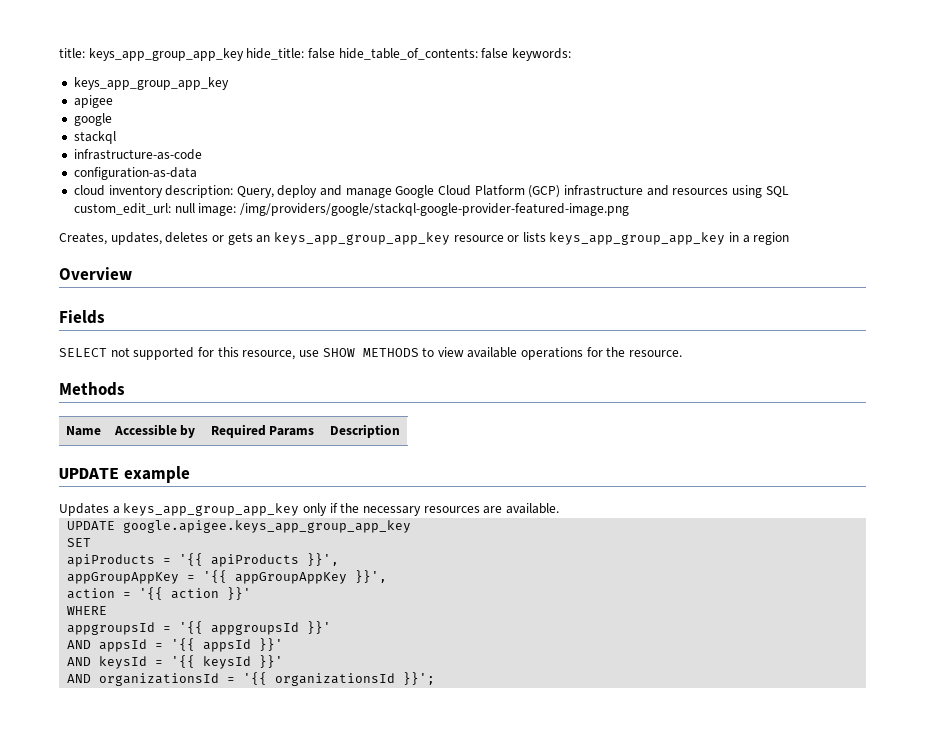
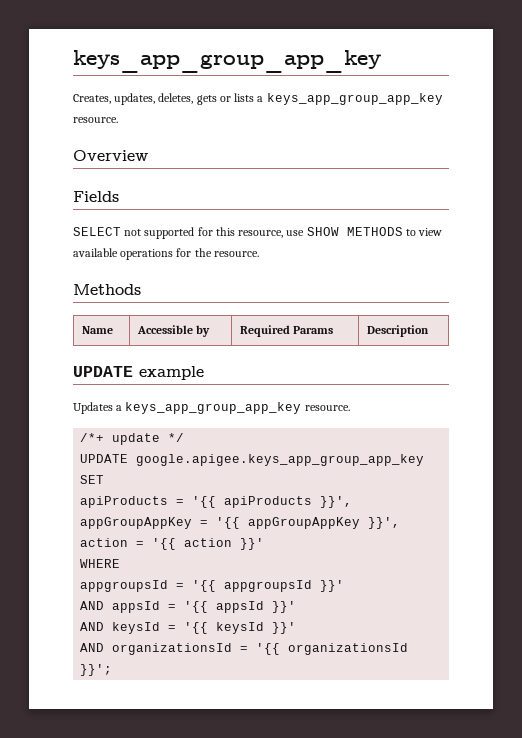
[59,48,571,61] [73,77,229,90] [73,95,113,108] [73,113,112,126] [73,131,116,144] [73,149,202,160] [73,167,197,180] [73,185,789,198] [73,203,629,216] [59,232,790,245] title: keys_app_group_app_key hide_title: false hide_table_of_contents: false keywords: // keys_app_group_app_key // apigee // google // stackql // infrastructure-as-code // configuration-as-data // cloud inventory description: Query, deploy and manage Google Cloud Platform (GCP) infrastructure and resources using SQL custom_edit_url: null image: /img/providers/google/stackql-google-provider-featured-image.png // Creates, updates, deletes or gets an keys_app_group_app_key resource or lists keys_app_group_app_key in a region -> [73,50,381,73] [73,93,443,105] [73,117,118,123] keys_app_group_app_key // Creates, updates, deletes, gets or lists a keys_app_group_app_key resource.
[302,503,559,516] only if the necessary resources are available. -> [304,405,350,411] [80,433,185,445] resource. // /*+ update */

